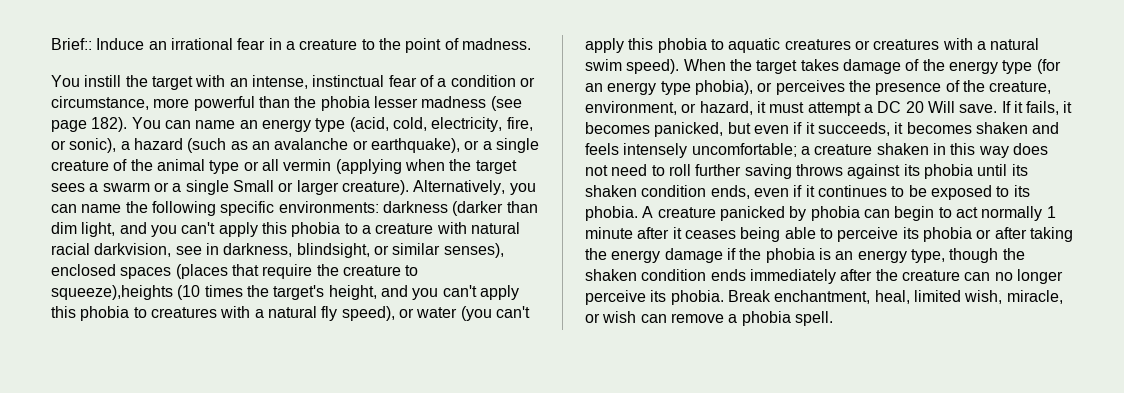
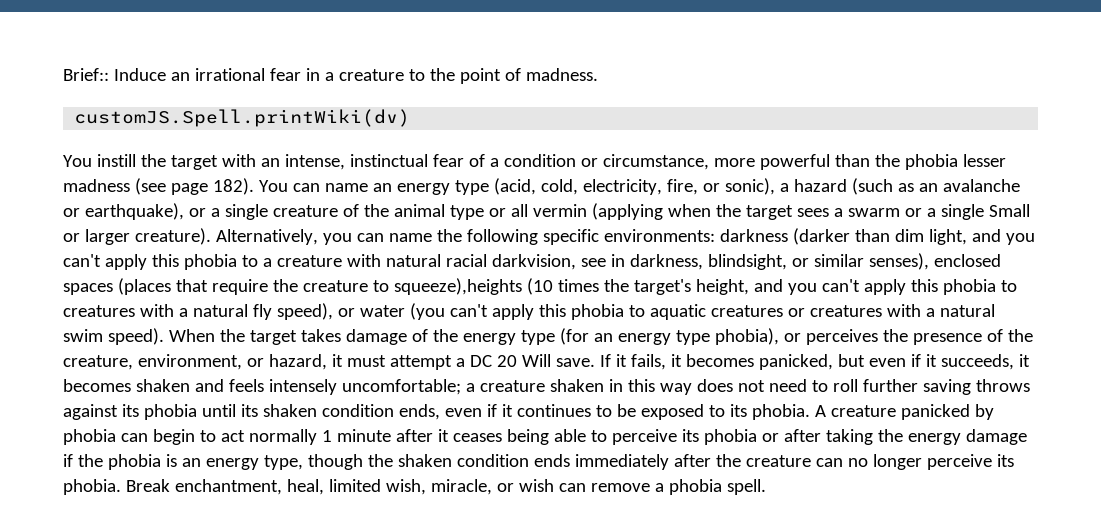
(531, 44) none -> [74,109,411,127] // customJS.Spell.printWiki(dv)

